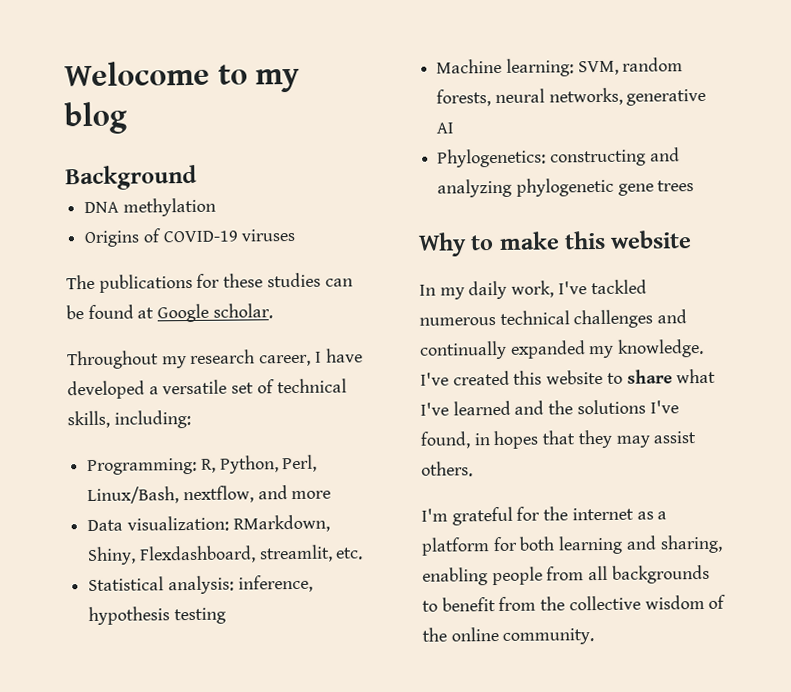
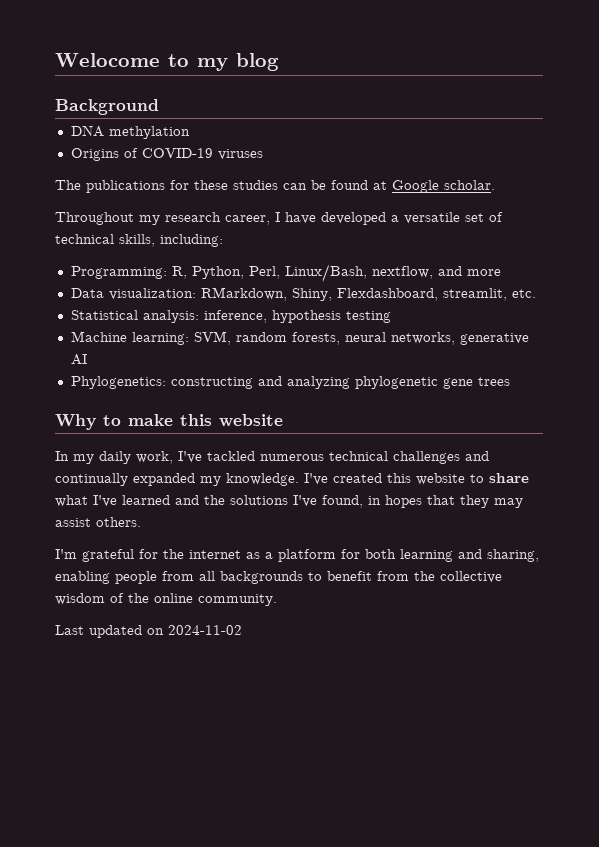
(595, 636) none -> [55,625,242,638] // Last updated on 2024-11-02

